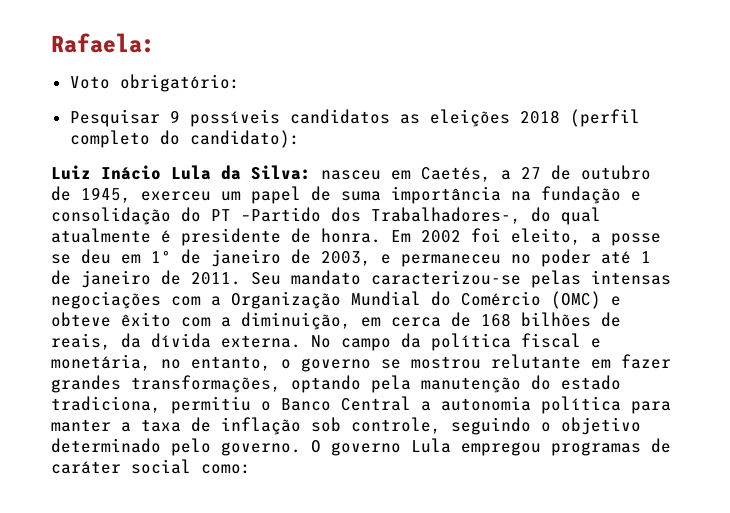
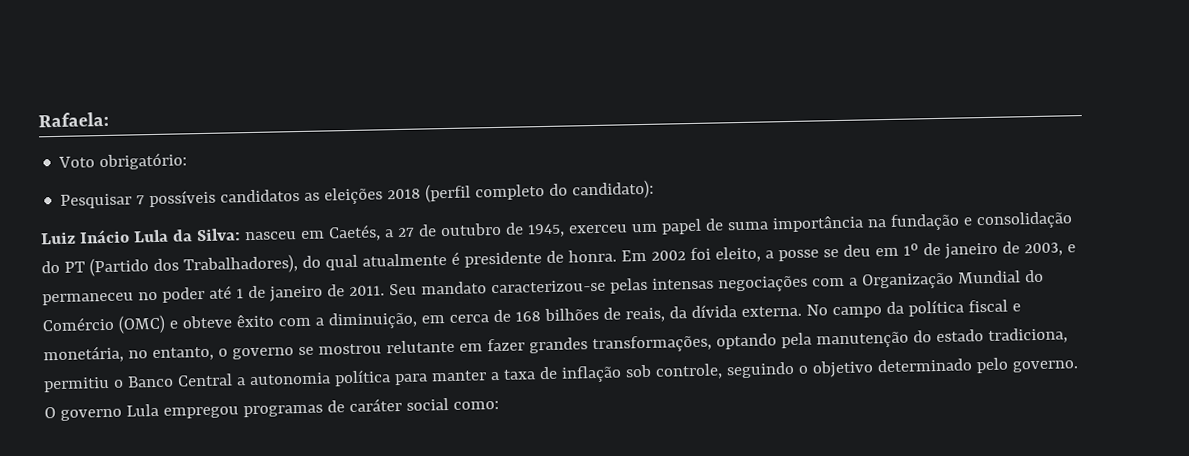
[169,110,180,123] 9 -> [136,195,146,205] 7
[241,207,521,224] –Partido dos Trabalhadores-, -> [88,254,298,277] (Partido dos Trabalhadores),

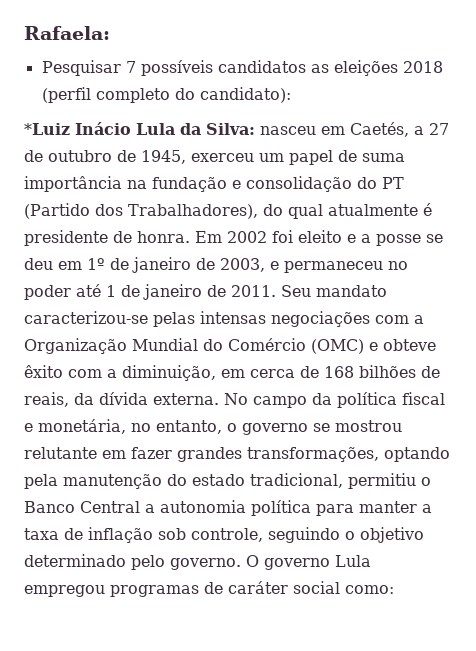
[58,152,188,171] // Voto obrigatório: -> (110, 33) none
[40,231,76,245] Luiz -> [24,123,70,135] *Luiz
[714,246,761,263] eleito, -> [298,230,356,243] eleito e
[987,327,1068,345] tradiciona, -> [250,473,343,488] tradicional,

